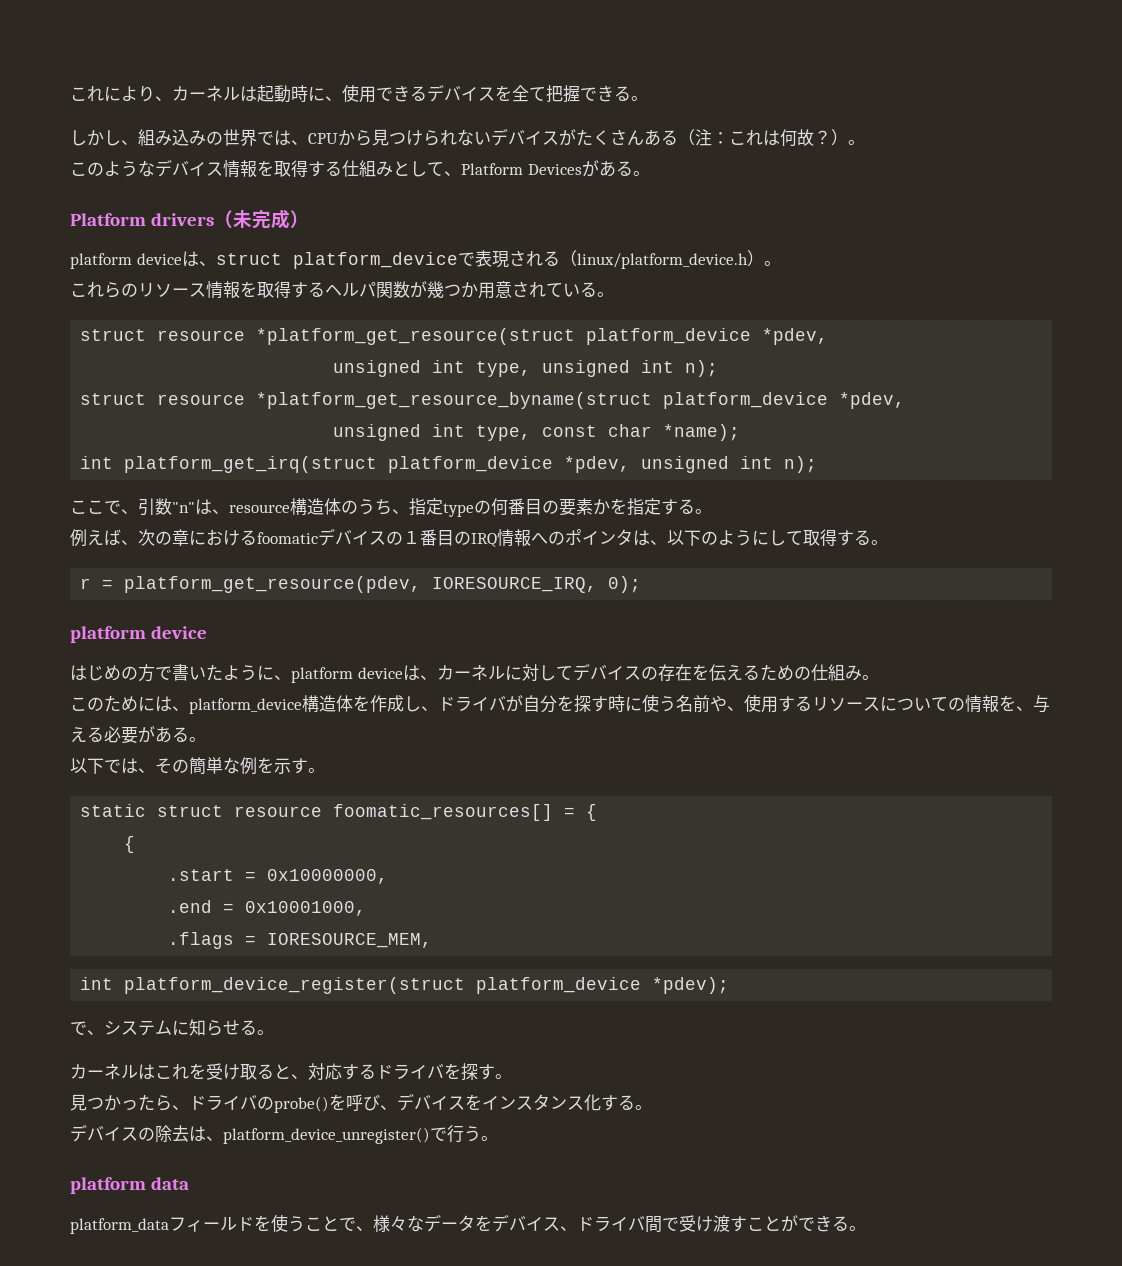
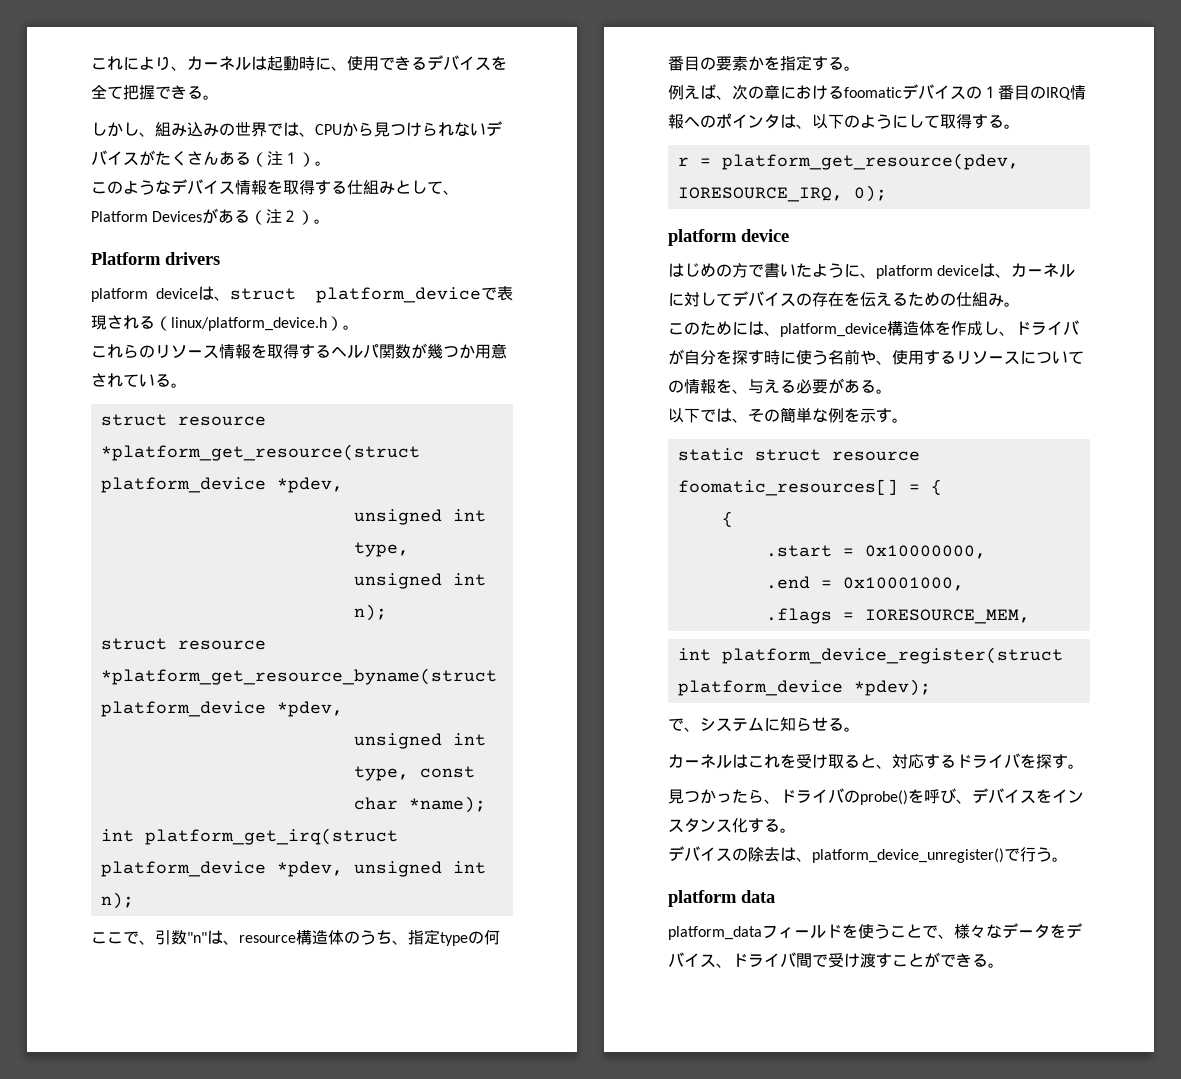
[712,129,831,146] ：これは何故？ -> [283,152,299,164] １
(633, 168) none -> [250,209,315,225] （注２）
[213,209,309,229] （未完成） -> (220, 258) none

